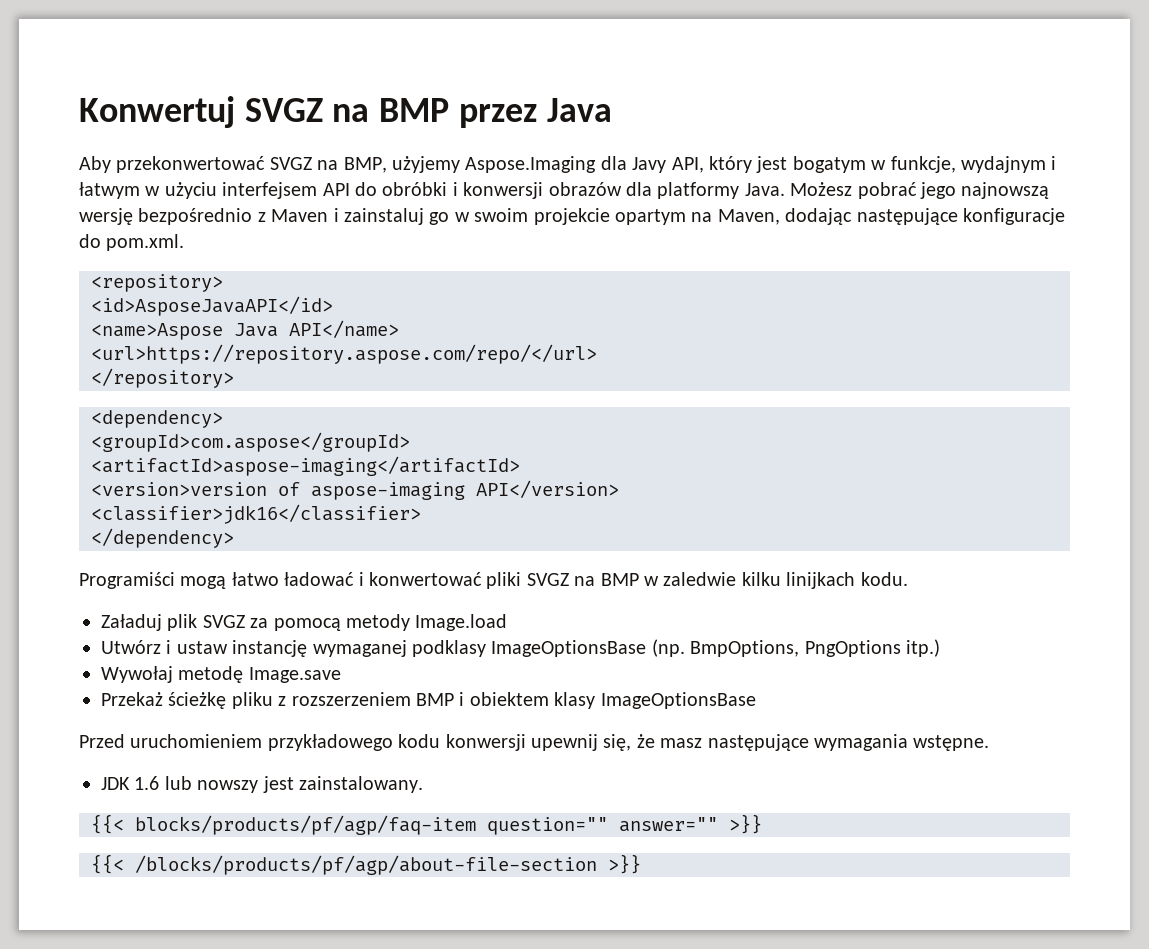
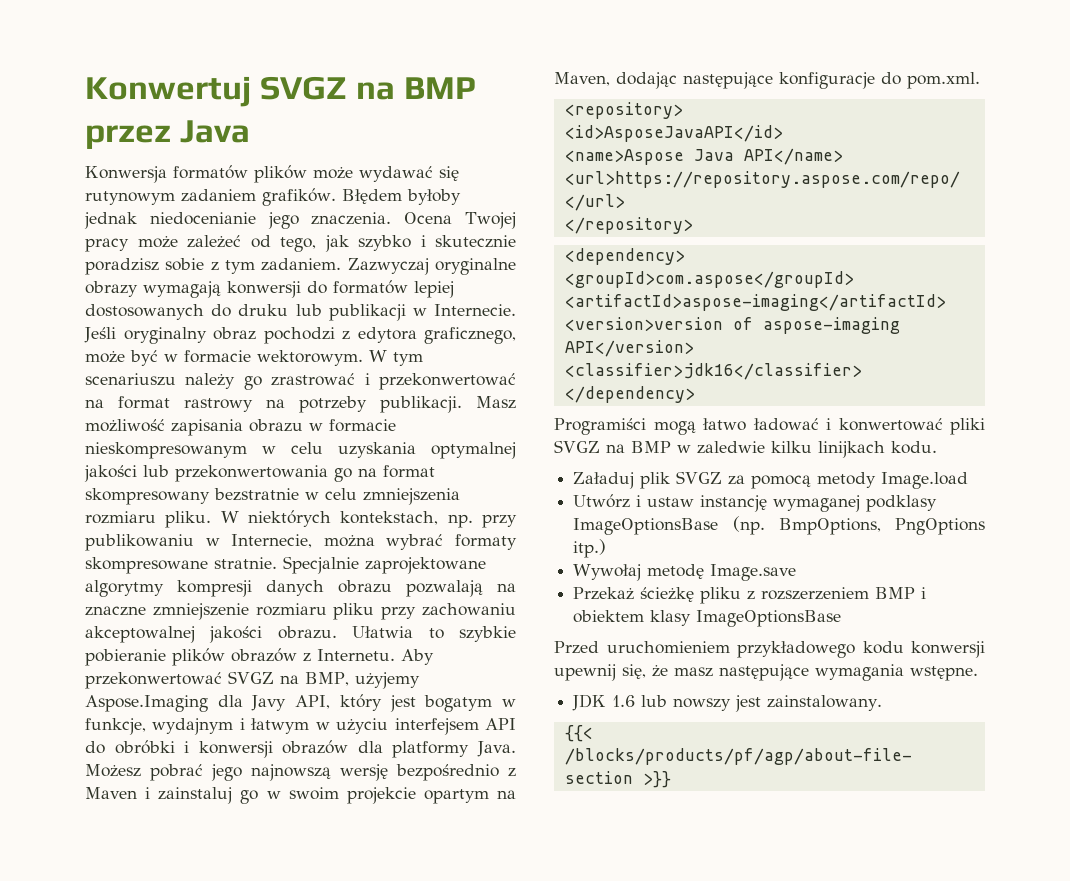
(612, 110) none -> [85,165,459,183] [85,188,461,206] [84,212,517,229] [85,235,516,252] [85,258,516,275] [85,280,454,298] [85,304,516,321] [84,327,516,344] [85,350,423,366] [85,373,516,390] [85,396,516,413] [85,419,396,436] [85,442,516,459] [84,465,435,482] [85,488,460,505] [85,510,517,528] [85,534,517,551] [85,556,486,574] [85,580,516,597] [85,603,516,620] [85,626,516,643] [85,648,395,666] Konwersja formatów plików może wydawać się rutynowym zadaniem grafików. Błędem byłoby jednak niedocenianie jego znaczenia. Ocena Twojej pracy może zależeć od tego, jak szybko i skutecznie poradzisz sobie z tym zadaniem. Zazwyczaj oryginalne obrazy wymagają konwersji do formatów lepiej dostosowanych do druku lub publikacji w Internecie. Jeśli oryginalny obraz pochodzi z edytora graficznego, może być w formacie wektorowym. W tym scenariuszu należy go zrastrować i przekonwertować na format rastrowy na potrzeby publikacji. Masz możliwość zapisania obrazu w formacie nieskompresowanym w celu uzyskania optymalnej jakości lub przekonwertowania go na format skompresowany bezstratnie w celu zmniejszenia rozmiaru pliku. W niektórych kontekstach, np. przy publikowaniu w Internecie, można wybrać formaty skompresowane stratnie. Specjalnie zaprojektowane algorytmy kompresji danych obrazu pozwalają na znaczne zmniejszenie rozmiaru pliku przy zachowaniu akceptowalnej jakości obrazu. Ułatwia to szybkie pobieranie plików obrazów z Internetu.
[91,814,762,835] // {{< blocks/products/pf/agp/faq-item question="" answer="" >}} -> (883, 703) none

